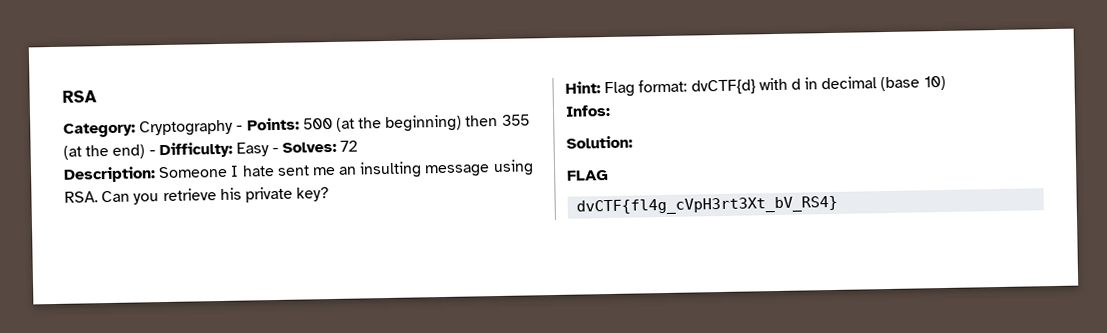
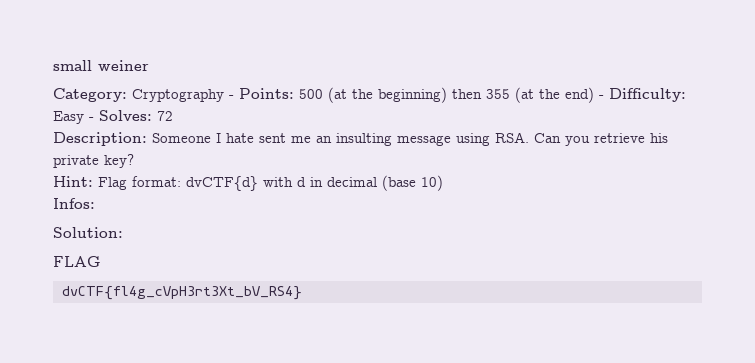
[62,90,97,103] RSA -> [53,60,149,71] small weiner

